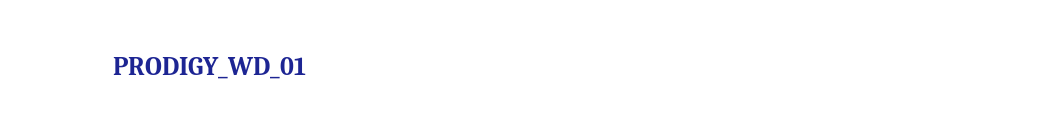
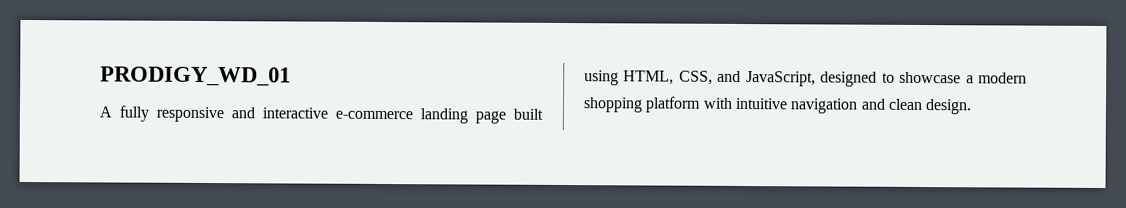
(306, 68) none -> [99,105,543,124] [584,70,1027,87] [583,96,973,115] // A fully responsive and interactive e-commerce landing page built using HTML, CSS, and JavaScript, designed to showcase a modern shopping platform with intuitive navigation and clean design.

